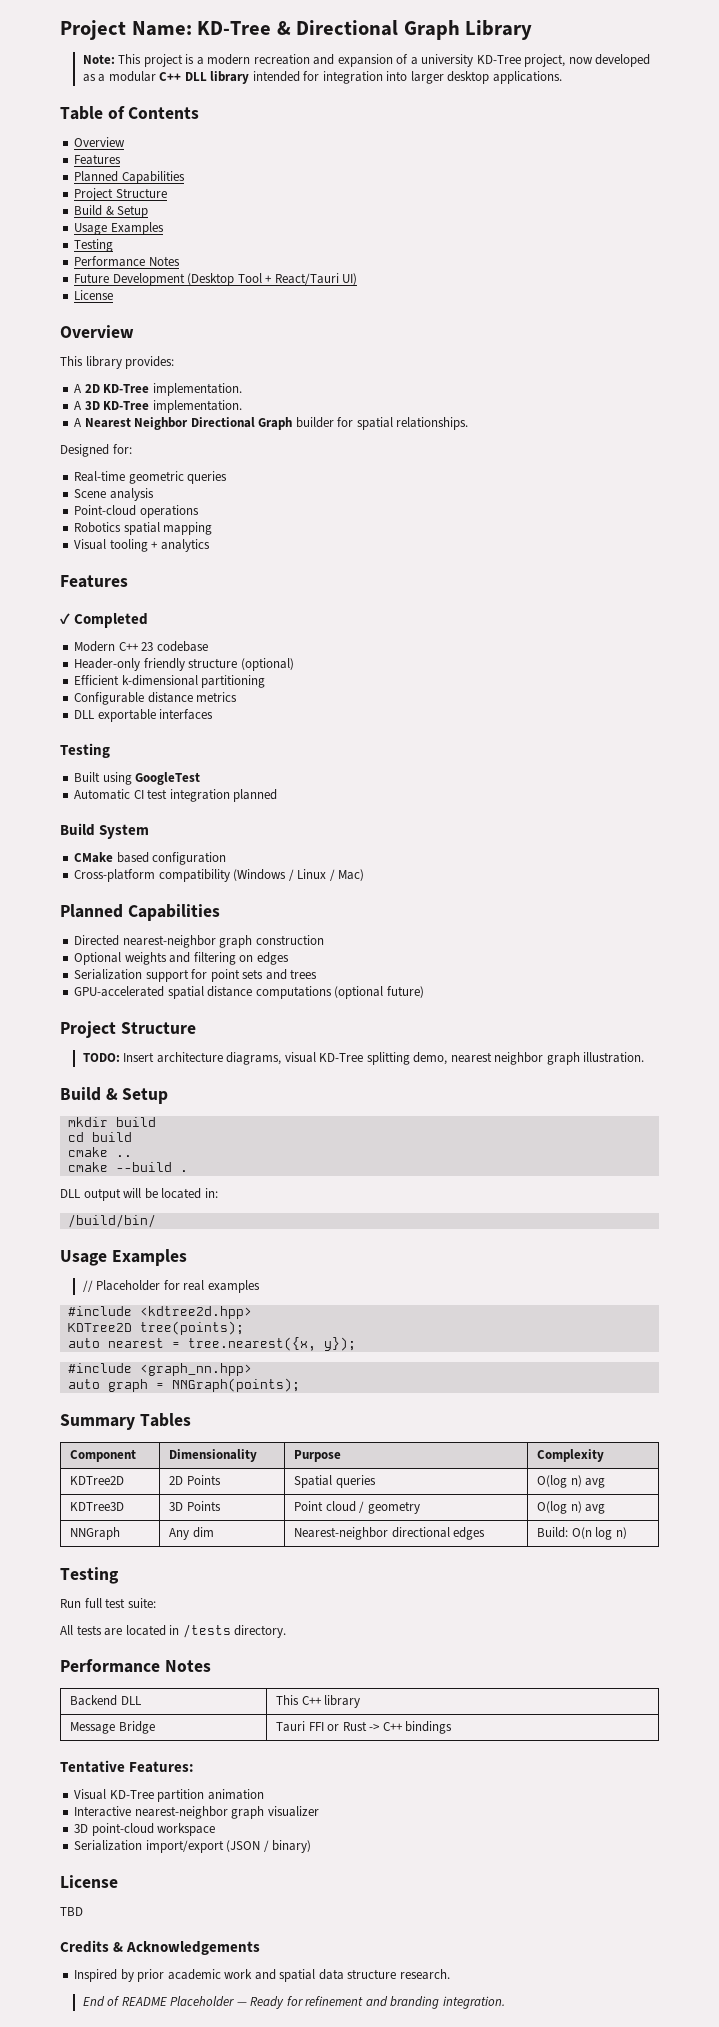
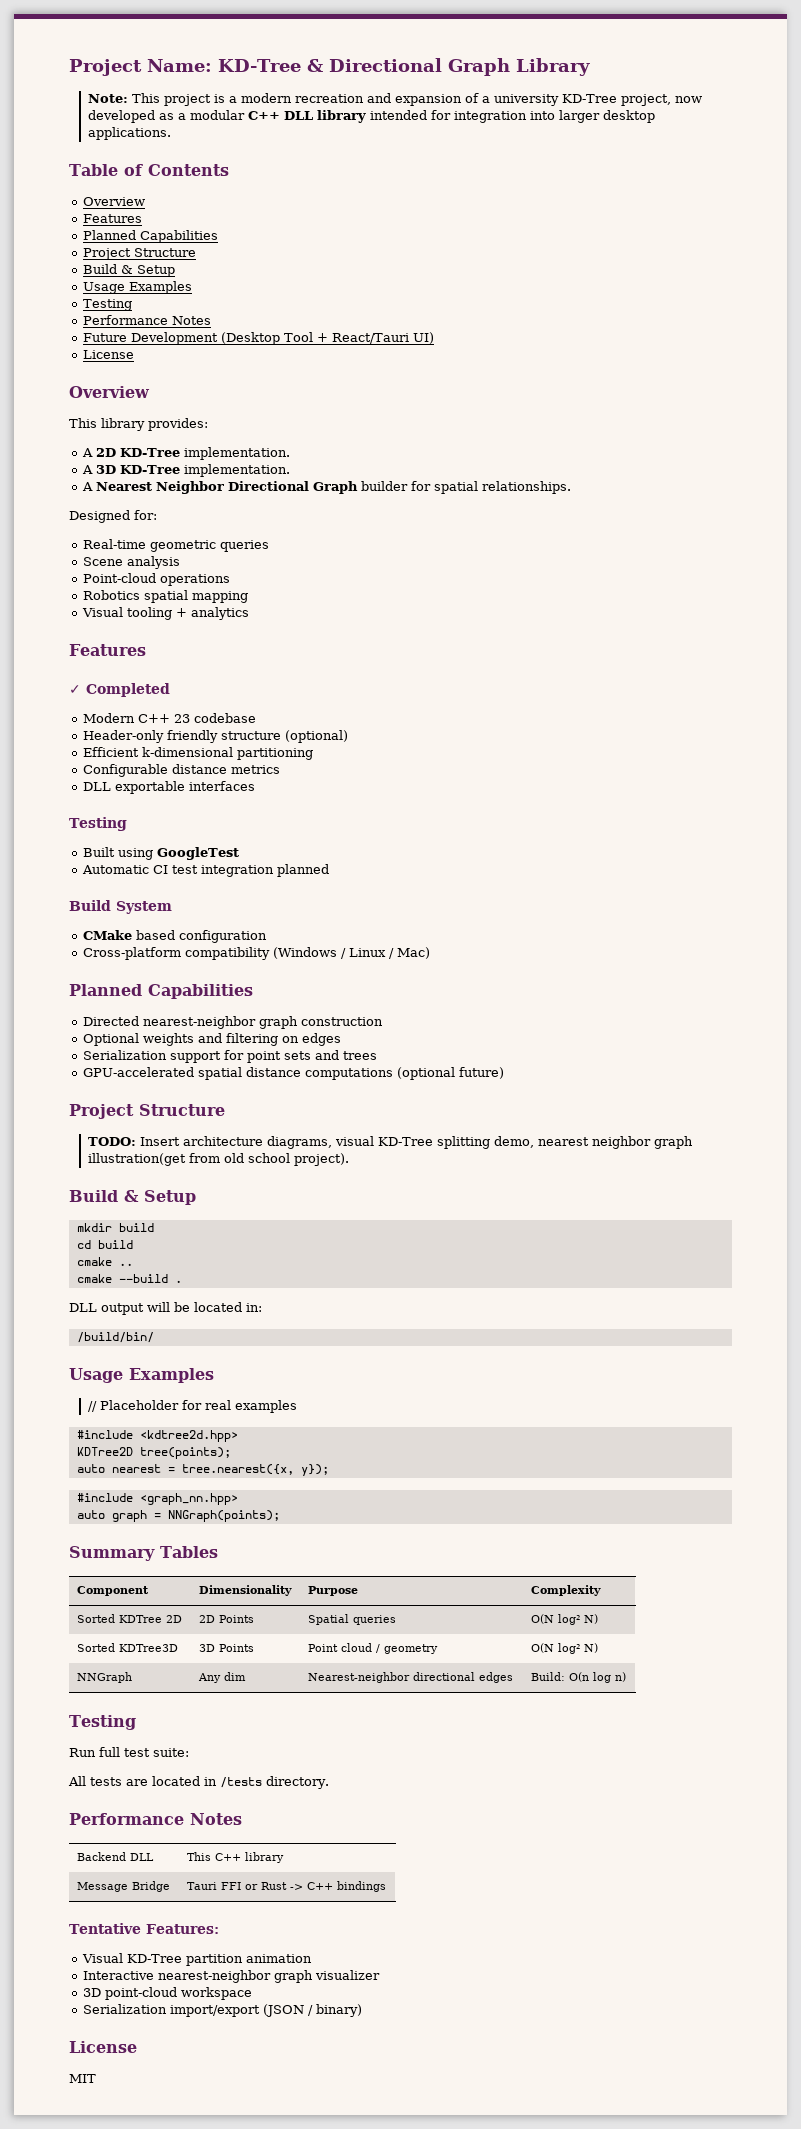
[583,1052,645,1063] illustration. -> [88,1153,350,1166] illustration(get from old school project).
[70,1476,125,1485] KDTree2D -> [77,1614,183,1623] Sorted KDTree 2D
[537,1475,606,1488] O(log n) avg // -> [531,1614,599,1625] [77,1643,116,1652] O(N log² N) // Sorted
[537,1501,606,1514] O(log n) avg -> [531,1643,599,1654] O(N log² N)
[60,1907,83,1916] [60,1940,261,1955] [74,1969,450,1982] [82,1996,505,2009] TBD // Credits & Acknowledgements // Inspired by prior academic work and spatial data structure research. // End of README Placeholder — Ready for refinement and branding integration. -> [69,2074,96,2083] MIT

